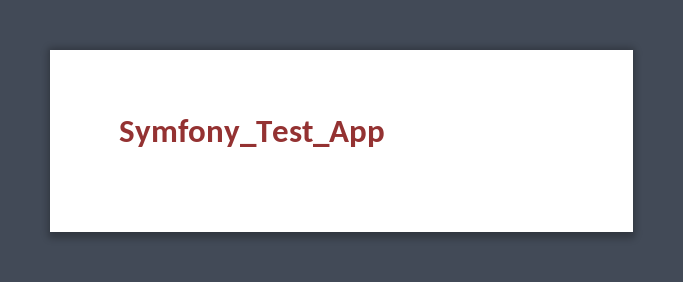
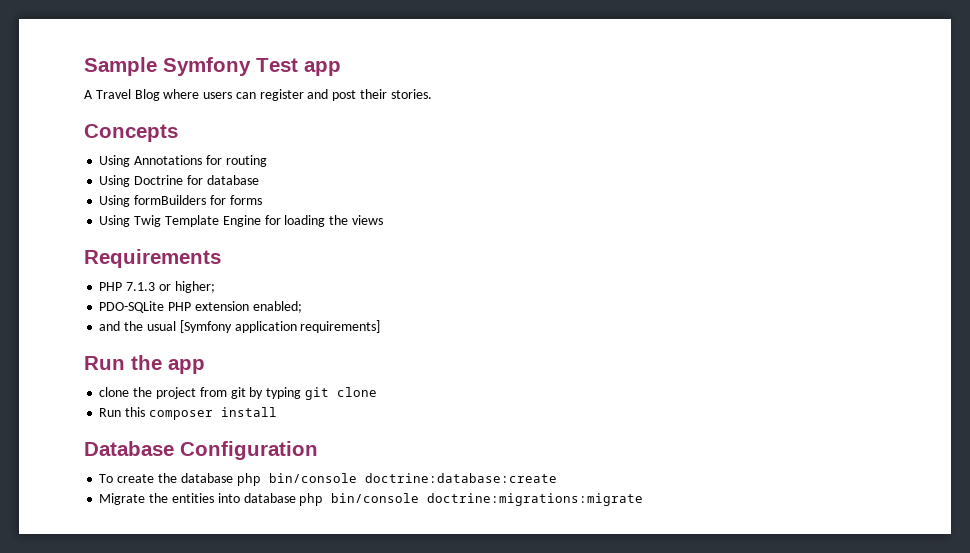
[119,119,385,147] Symfony_Test_App -> [84,57,341,76] [84,89,432,101] [84,124,178,142] [99,155,267,167] [99,175,259,187] [99,195,262,207] [99,215,383,227] [84,249,221,268] [99,281,215,293] [99,301,302,313] [99,320,381,333] [84,355,205,374] [99,387,377,400] [99,407,277,420] [84,441,318,460] [99,473,557,486] [99,493,644,506] Sample Symfony Test app // A Travel Blog where users can register and post their stories. // Concepts // Using Annotations for routing // Using Doctrine for database // Using formBuilders for forms // Using Twig Template Engine for loading the views // Requirements // PHP 7.1.3 or higher; // PDO-SQLite PHP extension enabled; // and the usual [Symfony application requirements] // Run the app // clone the project from git by typing git clone // Run this composer install // Database Configuration // To create the database php bin/console doctrine:database:create // Migrate the entities into database php bin/console doctrine:migrations:migrate

